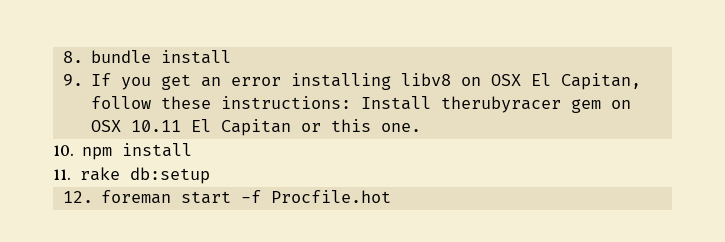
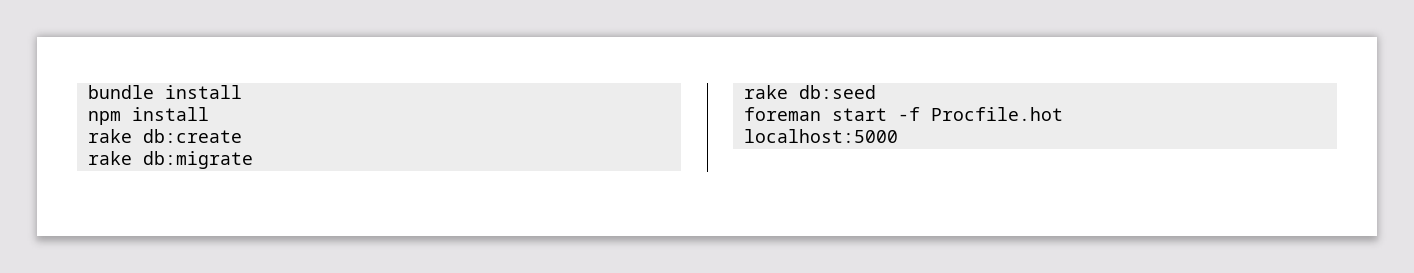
[62,51,83,63] 8. -> (87, 92) none
[62,73,642,90] [91,96,632,113] [91,119,422,136] [53,143,193,160] [53,167,210,184] [62,191,93,203] 9. If you get an error installing libv8 on OSX El Capitan, follow these instructions: Install therubyracer gem on OSX 10.11 El Capitan or this one. // 10. npm install // 11. rake db:setup // 12. -> [87,107,209,125] [87,129,242,143] [87,151,253,169] [743,85,876,99] npm install // rake db:create // rake db:migrate // rake db:seed //
(392, 196) none -> [743,129,898,143] // localhost:5000

